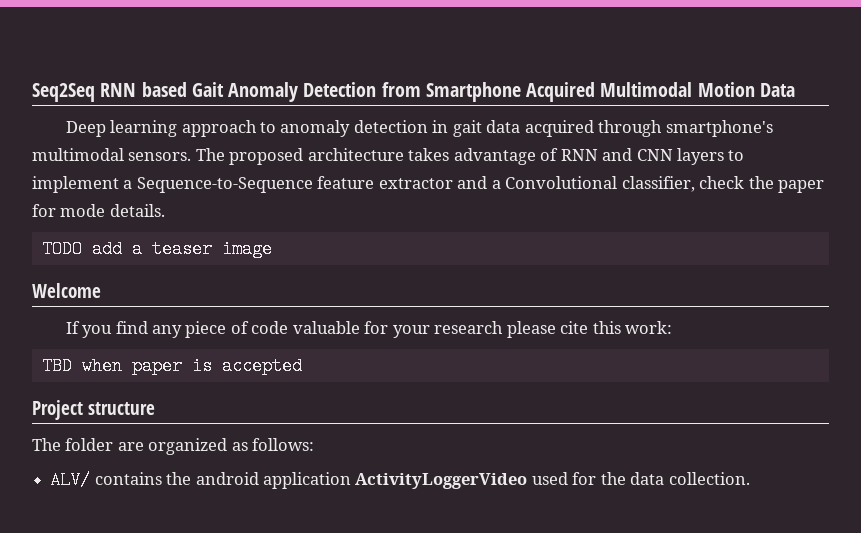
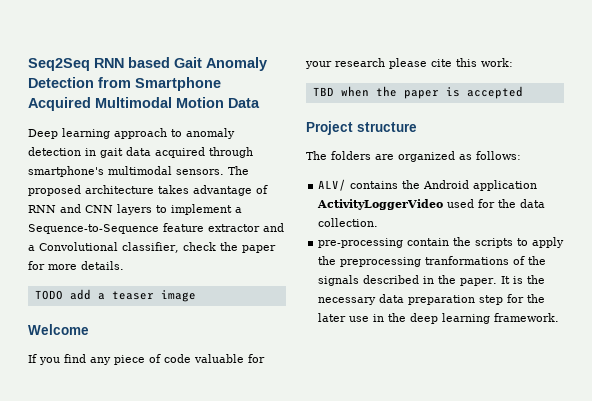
[60,204,106,217] mode -> [48,264,77,270] more
(122, 366) none -> [375,86,397,97] the
[65,438,114,451] folder -> [331,151,371,160] folders
[195,472,259,485] android -> [423,180,470,189] Android
(750, 478) none -> [318,237,565,248] [318,256,547,267] [318,275,546,286] [318,294,546,305] [318,313,560,324] // pre-processing contain the scripts to apply the preprocessing tranformations of the signals described in the paper. It is the necessary data preparation step for the later use in the deep learning framework.

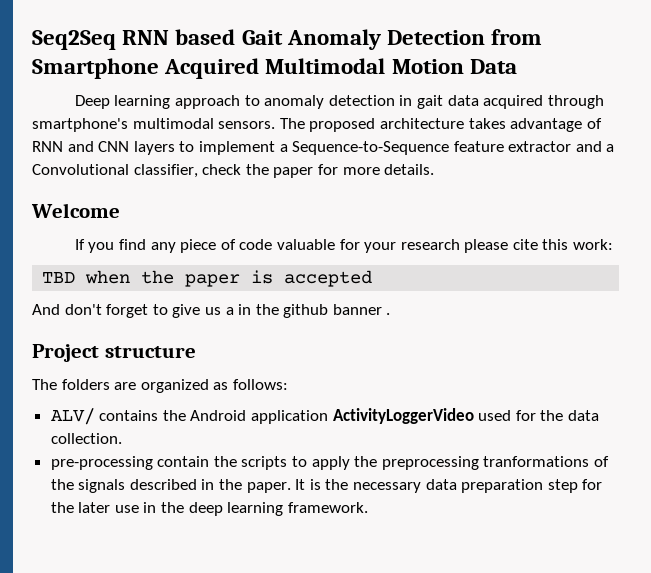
[34,289,196,302] // TODO add a teaser image -> (435, 169) none
(523, 92) none -> [32,304,391,318] // And don't forget to give us a in the github banner .

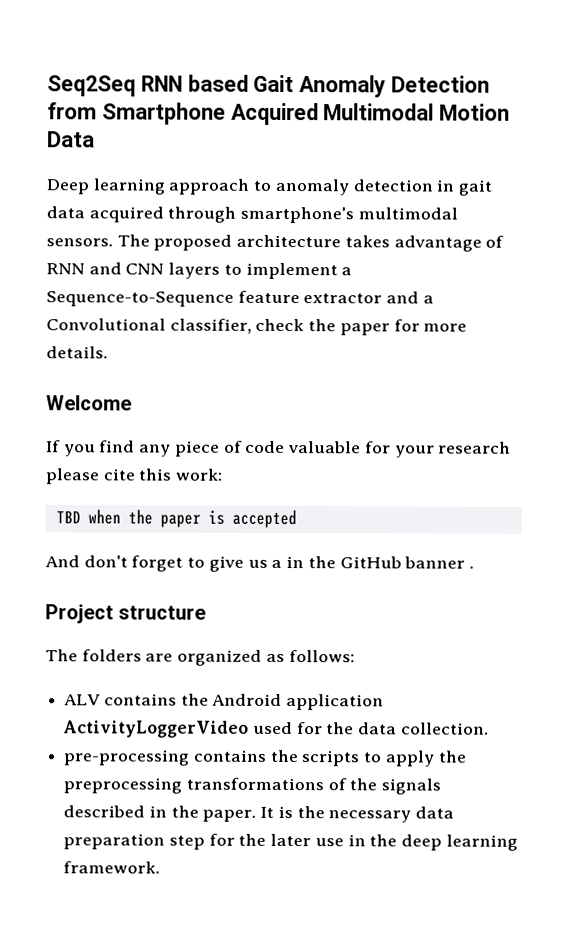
[283,304,329,318] github -> [339,556,402,569] GitHub
[50,408,95,425] ALV/ -> [64,694,102,706] ALV
[157,456,210,467] contain -> [192,749,267,762] contains
[483,456,590,467] tranformations -> [185,777,324,791] transformations

